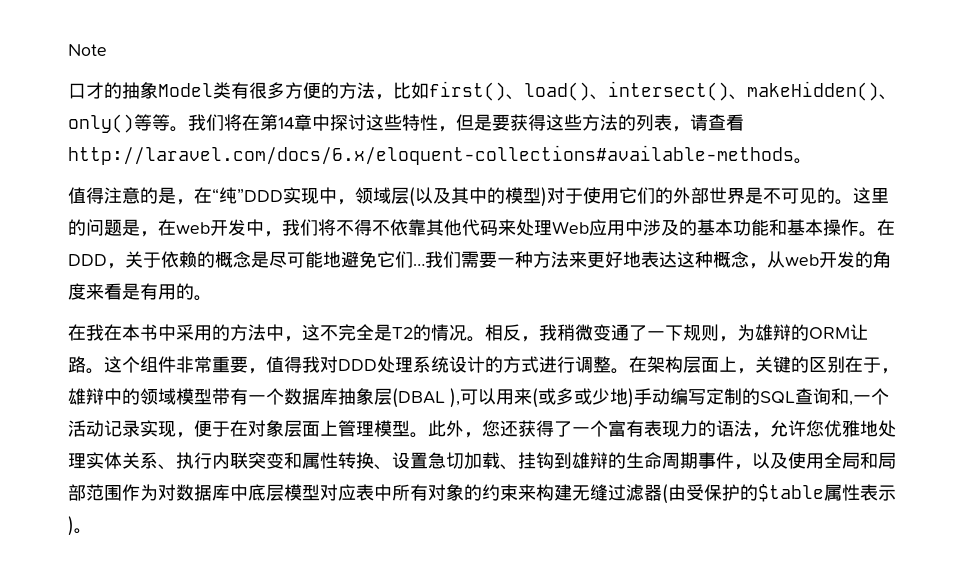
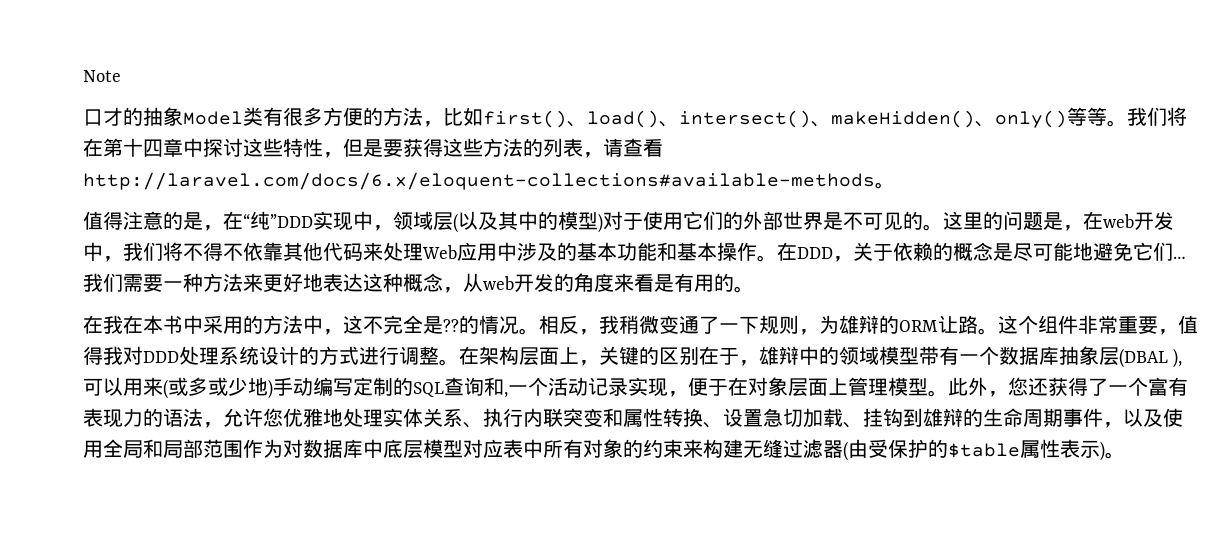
[278,117,294,129] 14 -> [123,138,163,157] 十四
[392,327,413,339] T2 -> [443,319,459,332] ??

